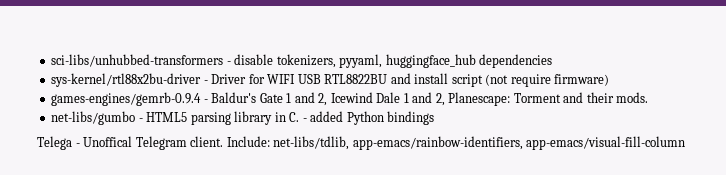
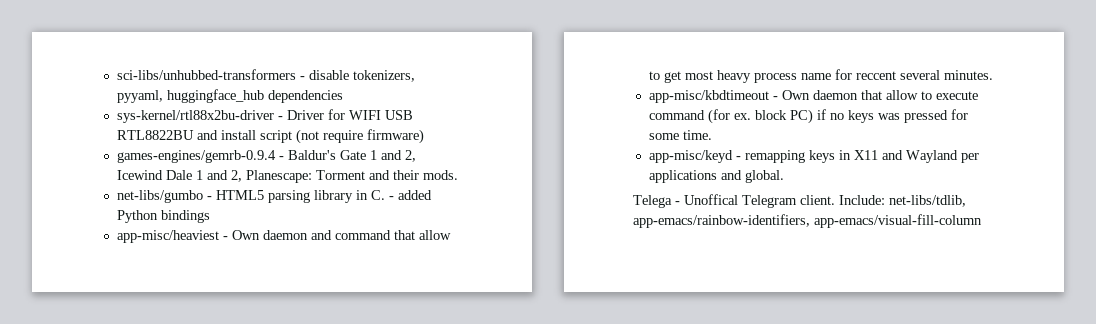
(435, 118) none -> [116,230,451,243] [648,69,993,83] [648,90,978,103] [648,109,968,124] [648,130,712,140] [648,150,979,163] [648,170,784,183] // app-misc/heaviest - Own daemon and command that allow to get most heavy process name for reccent several minutes. // app-misc/kbdtimeout - Own daemon that allow to execute command (for ex. block PC) if no keys was pressed for some time. // app-misc/keyd - remapping keys in X11 and Wayland per applications and global.

